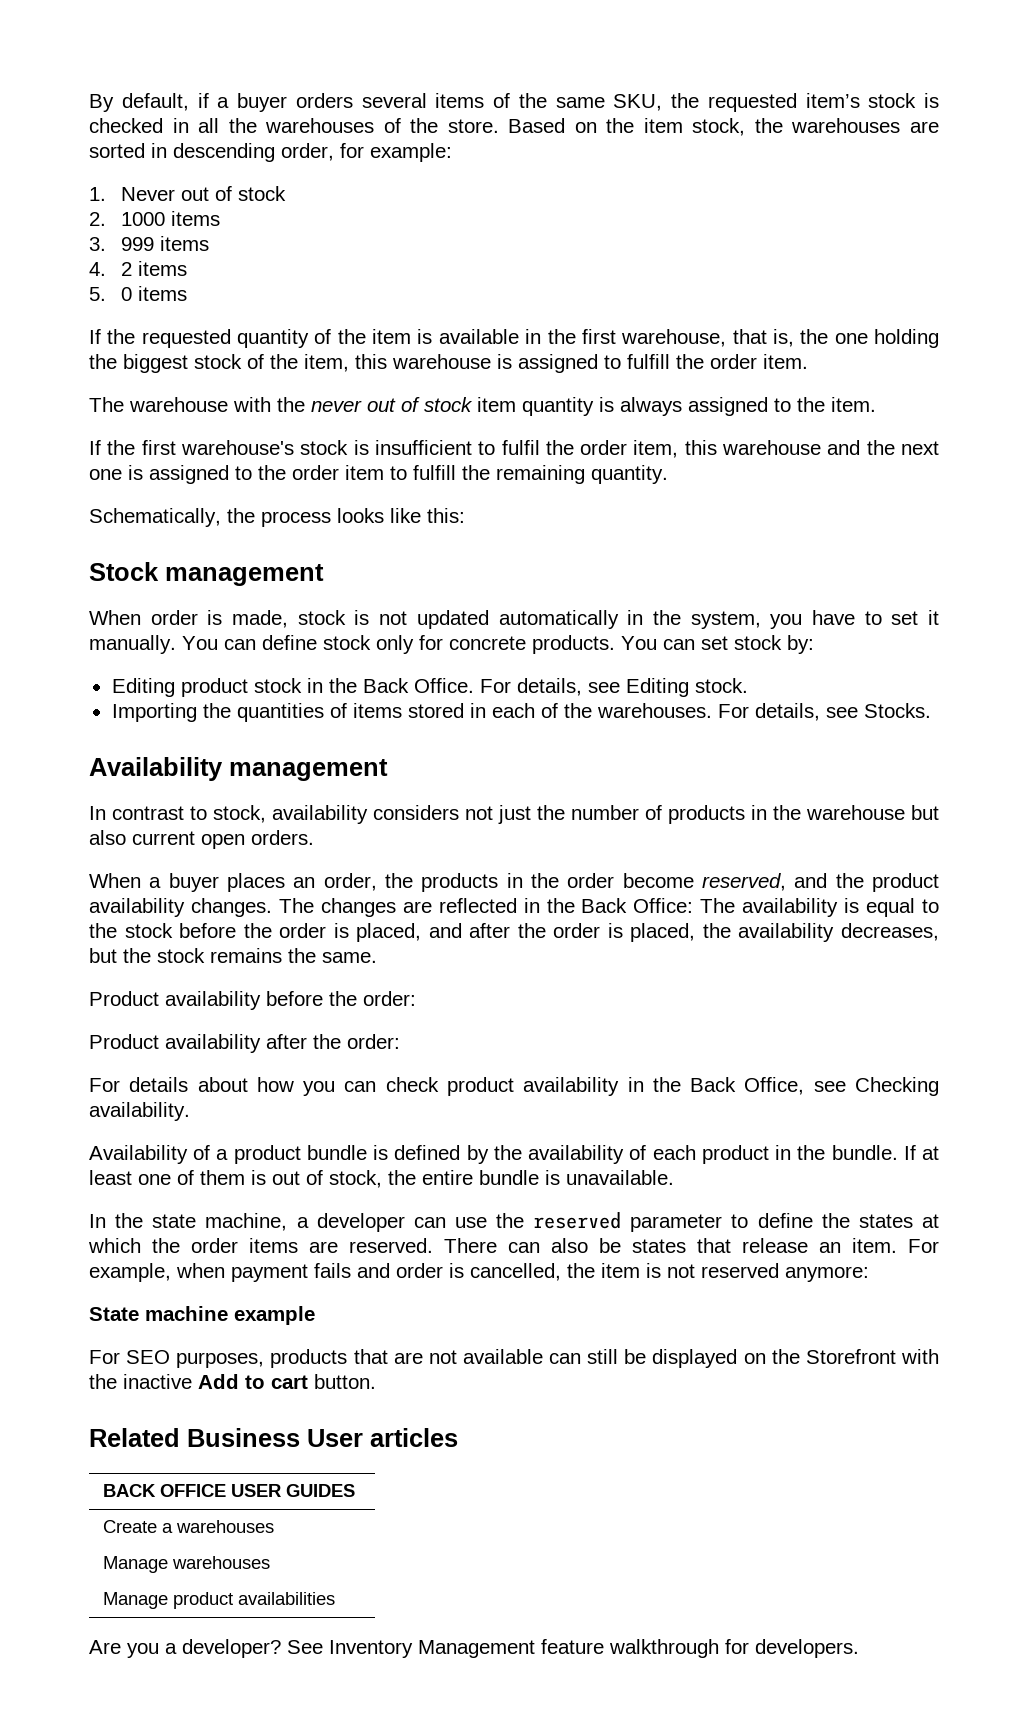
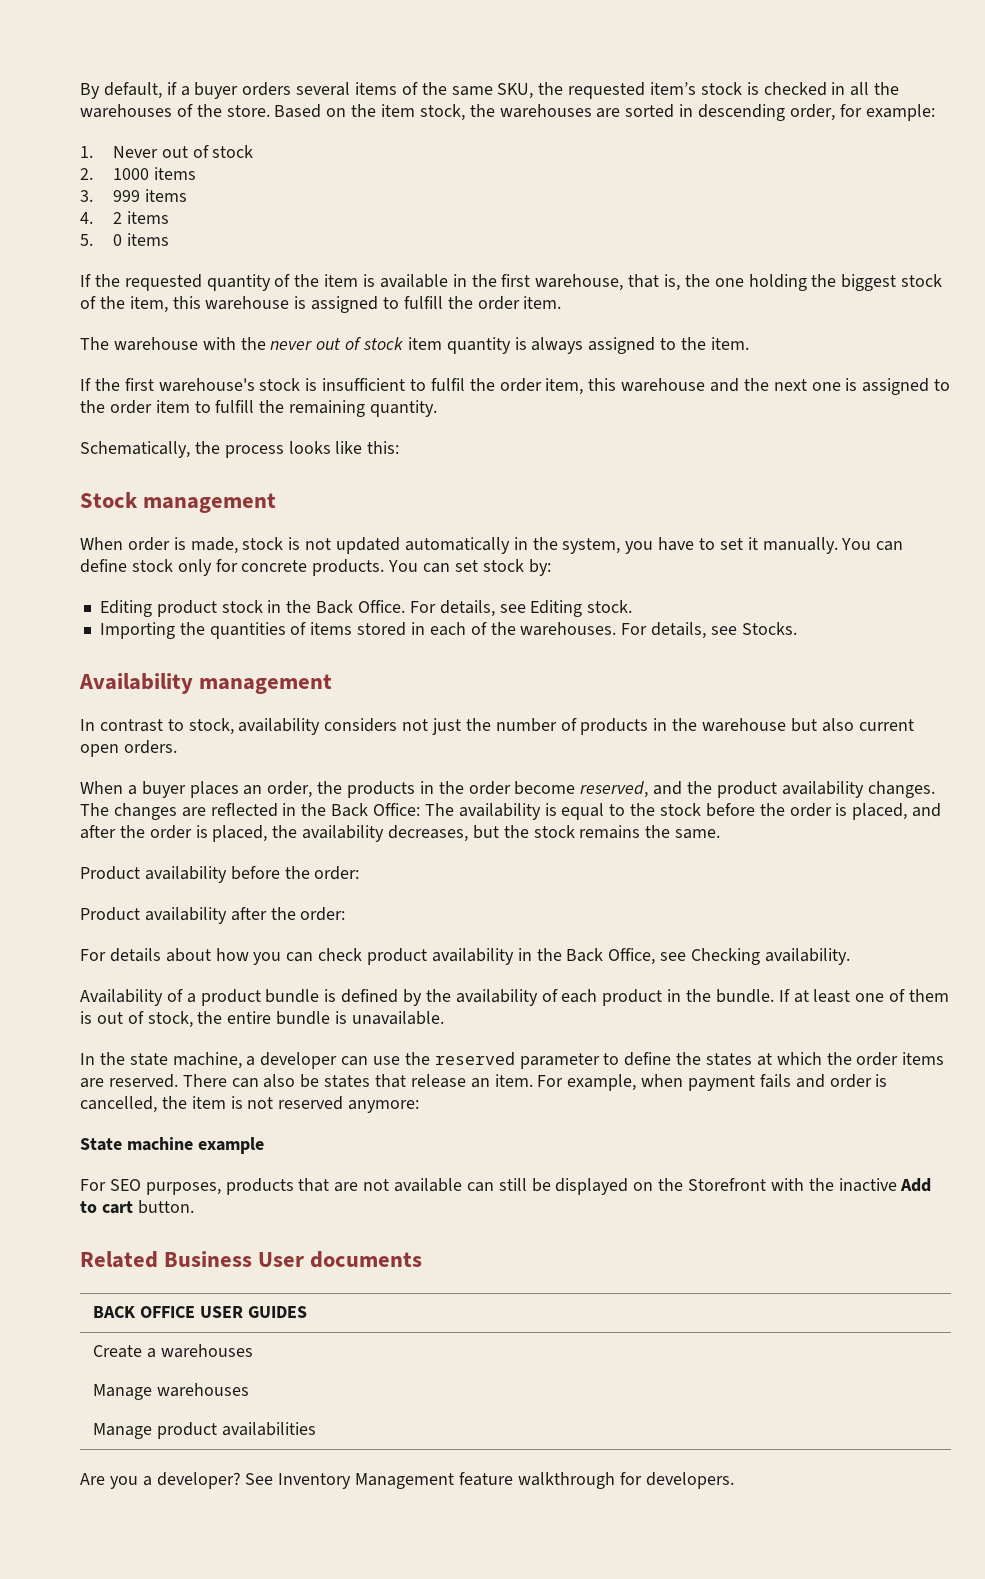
[370,1428,458,1447] articles -> [310,1251,423,1268] documents

